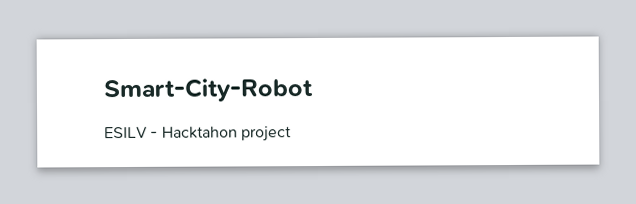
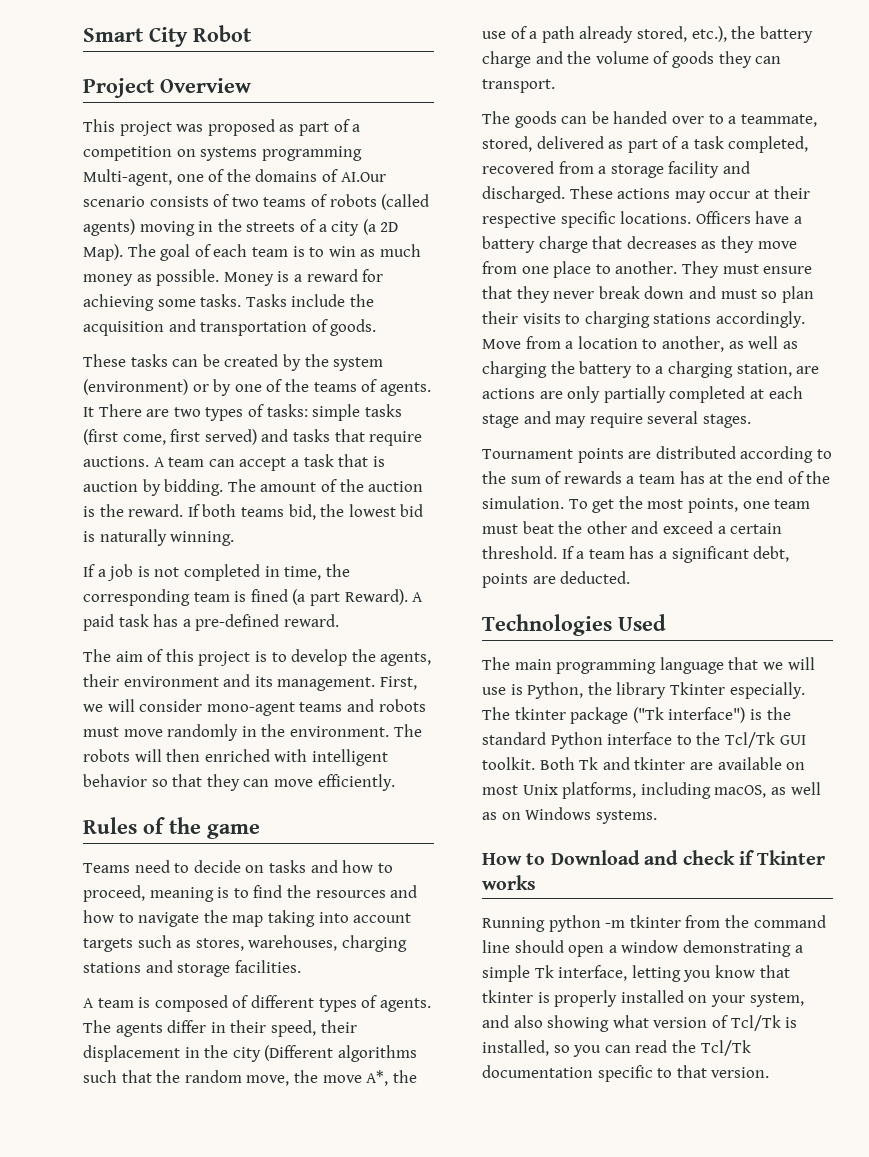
[103,78,313,103] [104,126,292,142] Smart-City-Robot // ESILV - Hacktahon project -> [83,25,252,47] [83,78,251,98] [83,119,361,136] [83,146,362,161] [83,169,386,186] [83,194,430,210] [83,219,399,236] [83,244,421,261] [83,269,384,286] [83,294,374,311] [83,319,377,336] [83,354,384,371] [83,379,431,396] [83,404,402,421] [83,429,423,446] [83,454,385,471] [83,479,424,496] [83,504,424,520] [83,529,235,546] [83,564,350,581] [83,589,424,606] [83,614,339,631] [83,649,432,666] [83,674,417,691] [83,699,426,716] [83,724,422,741] [83,749,388,766] [83,774,395,791] [83,817,260,839] [83,860,393,873] [83,885,418,902] [83,910,412,927] [83,935,407,952] [83,960,301,977] [83,995,431,1012] [83,1020,357,1037] [83,1045,417,1062] [83,1070,417,1086] [482,26,813,43] [482,51,782,68] [482,79,555,93] [482,111,817,128] [482,136,809,153] [482,161,750,178] [482,186,810,203] [482,211,802,228] [482,236,797,253] [482,261,813,278] [482,286,814,303] [482,311,805,328] [482,336,798,352] [482,361,820,378] [482,386,803,403] [482,411,751,428] [482,446,832,463] [482,471,831,484] [482,496,811,513] [482,521,783,534] [482,546,790,563] [482,571,631,588] [482,614,666,636] [482,657,815,674] [482,682,805,699] [482,707,791,724] [482,732,806,749] [482,757,806,770] [482,782,821,799] [482,807,657,824] [482,850,826,865] [482,875,536,890] [482,915,826,932] [482,940,803,957] [482,965,790,982] [482,990,804,1007] [482,1015,798,1032] [482,1040,751,1057] [482,1065,770,1082] Smart City Robot // Project Overview // This project was proposed as part of a competition on systems programming Multi-agent, one of the domains of AI.Our scenario consists of two teams of robots (called agents) moving in the streets of a city (a 2D Map). The goal of each team is to win as much money as possible. Money is a reward for achieving some tasks. Tasks include the acquisition and transportation of goods. // These tasks can be created by the system (environment) or by one of the teams of agents. It There are two types of tasks: simple tasks (first come, first served) and tasks that require auctions. A team can accept a task that is auction by bidding. The amount of the auction is the reward. If both teams bid, the lowest bid is naturally winning. // If a job is not completed in time, the corresponding team is fined (a part Reward). A paid task has a pre-defined reward. // The aim of this project is to develop the agents, their environment and its management. First, we will consider mono-agent teams and robots must move randomly in the environment. The robots will then enriched with intelligent behavior so that they can move efficiently. // Rules of the game // Teams need to decide on tasks and how to proceed, meaning is to find the resources and how to navigate the map taking into account targets such as stores, warehouses, charging stations and storage facilities. // A team is composed of different types of agents. The agents differ in their speed, their displacement in the city (Different algorithms such that the random move, the move A*, the use of a path already stored, etc.), the battery charge and the volume of goods they can transport. // The goods can be handed over to a teammate, stored, delivered as part of a task completed, recovered from a storage facility and discharged. These actions may occur at their respective specific locations. Officers have a battery charge that decreases as they move from one place to another. They must ensure that they never break down and must so plan their visits to charging stations accordingly. Move from a location to another, as well as charging the battery to a charging station, are actions are only partially completed at each stage and may require several stages. // Tournament points are distributed according to the sum of rewards a team has at the end of the simulation. To get the most points, one team must beat the other and exceed a certain threshold. If a team has a significant debt, points are deducted. // Technologies Used // The main programming language that we will use is Python, the library Tkinter especially. The tkinter package ("Tk interface") is the standard Python interface to the Tcl/Tk GUI toolkit. Both Tk and tkinter are available on most Unix platforms, including macOS, as well as on Windows systems. // How to Download and check if Tkinter works // Running python -m tkinter from the command line should open a window demonstrating a simple Tk interface, letting you know that tkinter is properly installed on your system, and also showing what version of Tcl/Tk is installed, so you can read the Tcl/Tk documentation specific to that version.

